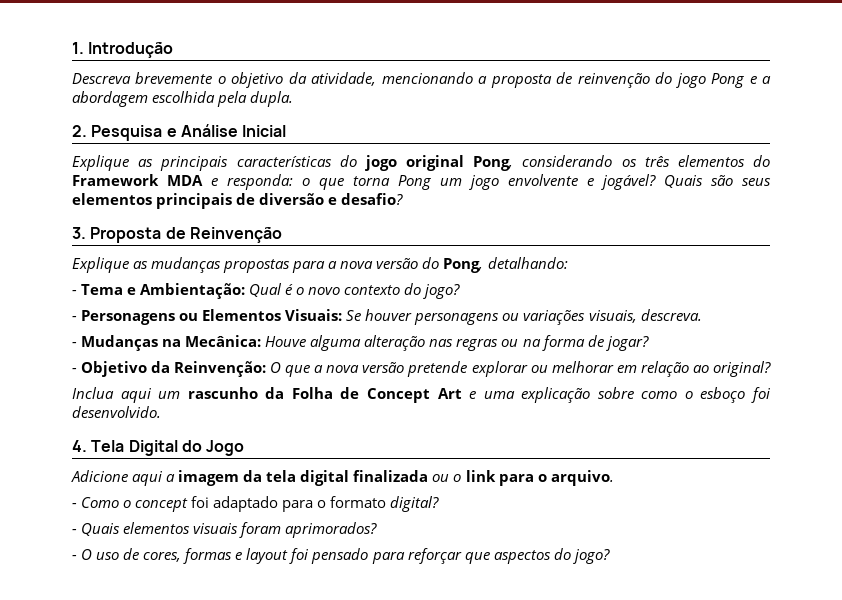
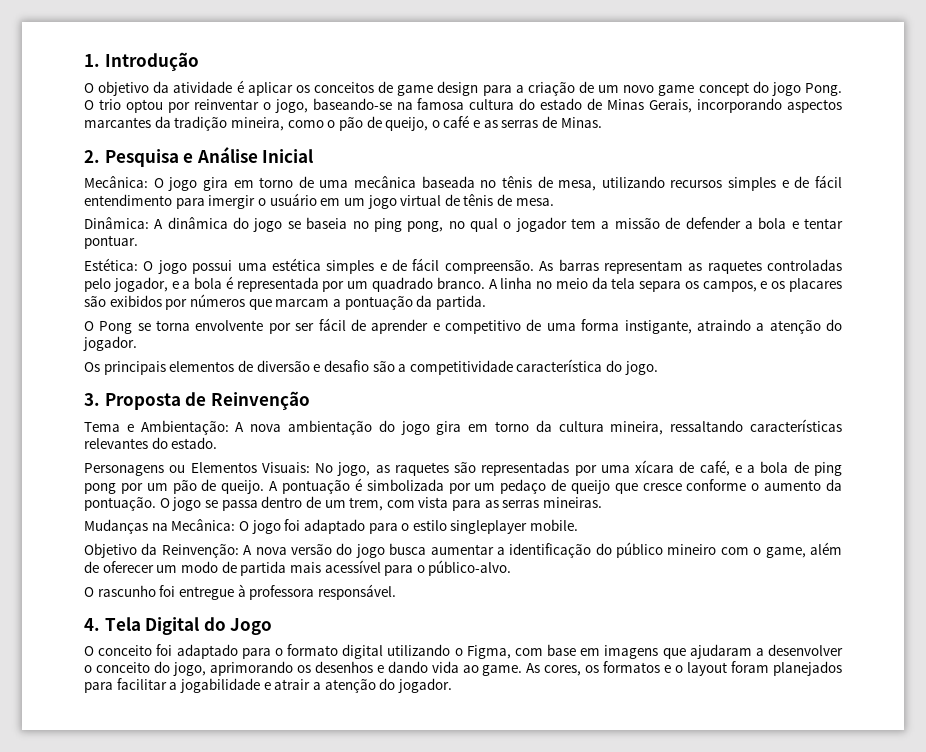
[72,72,771,88] [72,91,294,107] Descreva brevemente o objetivo da atividade, mencionando a proposta de reinvenção do jogo Pong e a abordagem escolhida pela dupla. -> [84,80,842,96] [84,98,843,113] [84,115,602,131] O objetivo da atividade é aplicar os conceitos de game design para a criação de um novo game concept do jogo Pong. O trio optou por reinventar o jogo, baseando-se na famosa cultura do estado de Minas Gerais, incorporando aspectos marcantes da tradição mineira, como o pão de queijo, o café e as serras de Minas.
[72,155,770,171] [72,174,771,190] [72,193,404,209] [72,227,282,243] [72,257,568,273] [72,283,461,299] [72,309,702,325] [72,335,649,351] [72,361,771,377] [72,387,770,403] [72,406,161,418] Explique as principais características do jogo original Pong, considerando os três elementos do Framework MDA e responda: o que torna Pong um jogo envolvente e jogável? Quais são seus elementos principais de diversão e desafio? // 3. Proposta de Reinvenção // Explique as mudanças propostas para a nova versão do Pong, detalhando: // - Tema e Ambientação: Qual é o novo contexto do jogo? // - Personagens ou Elementos Visuais: Se houver personagens ou variações visuais, descreva. // - Mudanças na Mecânica: Houve alguma alteração nas regras ou na forma de jogar? // - Objetivo da Reinvenção: O que a nova versão pretende explorar ou melhorar em relação ao original? // Inclua aqui um rascunho da Folha de Concept Art e uma explicação sobre como o esboço foi desenvolvido. -> [84,175,843,191] [84,193,554,209] [84,217,844,232] [84,235,138,249] [84,258,842,274] [84,276,842,292] [84,294,486,310] [84,318,842,334] [83,336,137,351] [84,359,658,375] [84,391,310,411] [84,419,842,435] [84,437,218,449] [84,460,843,476] [84,478,843,494] [84,496,603,511] [84,519,579,534] [84,542,843,558] [84,560,512,576] [84,584,396,600] Mecânica: O jogo gira em torno de uma mecânica baseada no tênis de mesa, utilizando recursos simples e de fácil entendimento para imergir o usuário em um jogo virtual de tênis de mesa. // Dinâmica: A dinâmica do jogo se baseia no ping pong, no qual o jogador tem a missão de defender a bola e tentar pontuar. // Estética: O jogo possui uma estética simples e de fácil compreensão. As barras representam as raquetes controladas pelo jogador, e a bola é representada por um quadrado branco. A linha no meio da tela separa os campos, e os placares são exibidos por números que marcam a pontuação da partida. // O Pong se torna envolvente por ser fácil de aprender e competitivo de uma forma instigante, atraindo a atenção do jogador. // Os principais elementos de diversão e desafio são a competitividade característica do jogo. // 3. Proposta de Reinvenção // Tema e Ambientação: A nova ambientação do jogo gira em torno da cultura mineira, ressaltando características relevantes do estado. // Personagens ou Elementos Visuais: No jogo, as raquetes são representadas por uma xícara de café, e a bola de ping pong por um pão de queijo. A pontuação é simbolizada por um pedaço de queijo que cresce conforme o aumento da pontuação. O jogo se passa dentro de um trem, com vista para as serras mineiras. // Mudanças na Mecânica: O jogo foi adaptado para o estilo singleplayer mobile. // Objetivo da Reinvenção: A nova versão do jogo busca aumentar a identificação do público mineiro com o game, além de oferecer um modo de partida mais acessível para o público-alvo. // O rascunho foi entregue à professora responsável.
[71,470,614,486] [72,497,189,512] Adicione aqui a imagem da tela digital finalizada ou o link para o arquivo. // - Como o concept -> [84,645,153,656] O conceito
[390,496,440,512] [72,522,378,538] [72,548,610,564] digital? // - Quais elementos visuais foram aprimorados? // - O uso de cores, formas e layout foi pensado para reforçar que aspectos do jogo? -> [342,644,843,659] [84,661,843,676] [84,678,452,693] digital utilizando o Figma, com base em imagens que ajudaram a desenvolver o conceito do jogo, aprimorando os desenhos e dando vida ao game. As cores, os formatos e o layout foram planejados para facilitar a jogabilidade e atrair a atenção do jogador.

